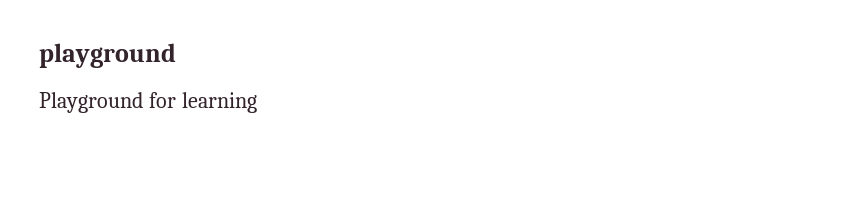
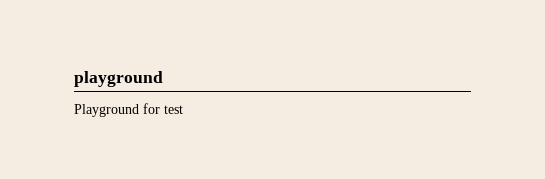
[181,92,257,113] learning -> [164,105,183,114] test

